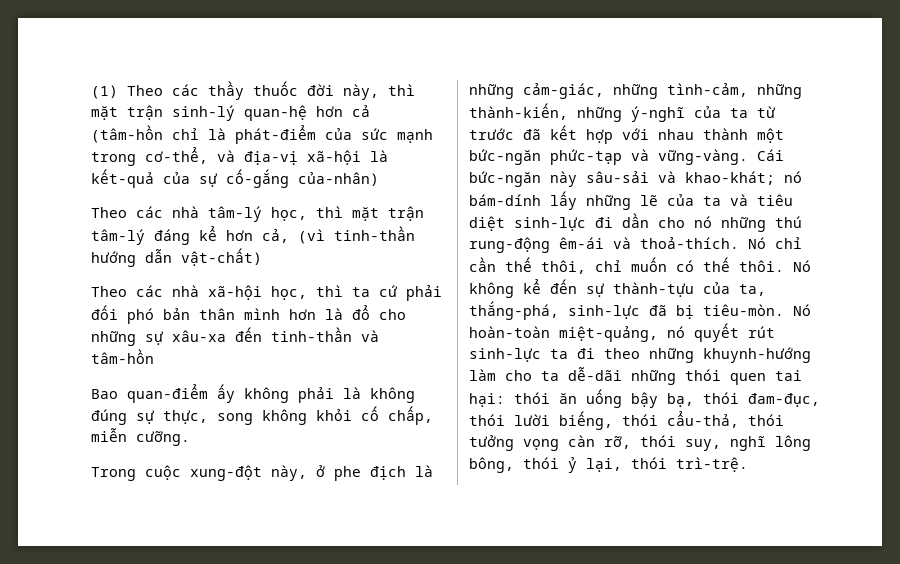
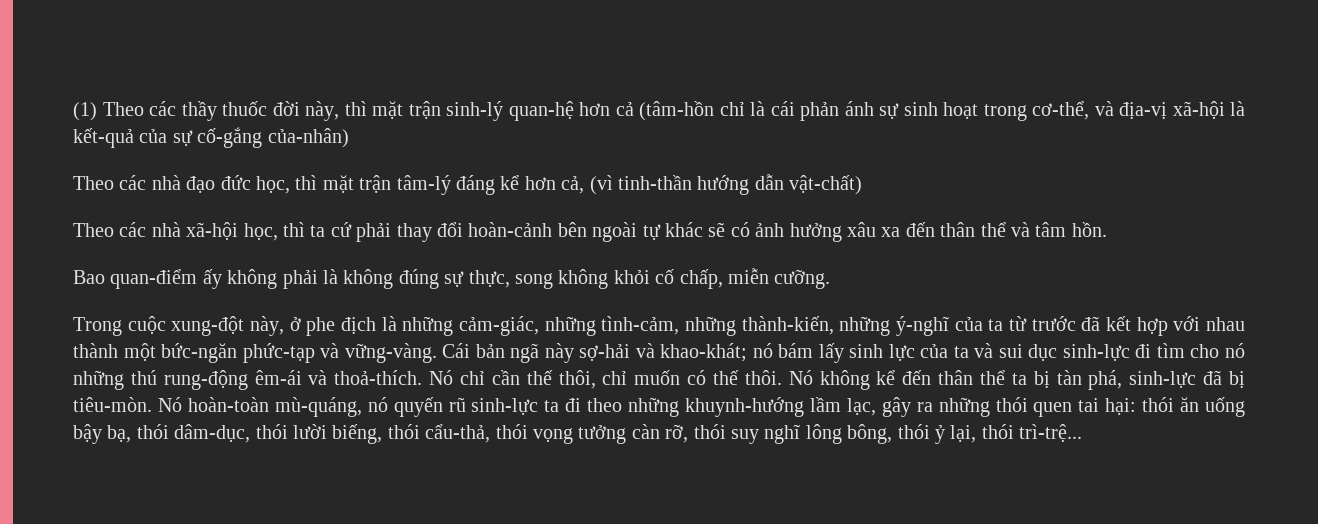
[235,125,433,144] phát-điểm của sức mạnh -> [770,101,978,121] cái phản ánh sự sinh hoạt
[208,206,262,222] tâm-lý -> [186,175,251,193] đạo đức
[91,305,406,324] [91,327,379,346] [91,349,154,364] đối phó bản thân mình hơn là đổ cho những sự xâu-xa đến tinh-thần và tâm-hồn -> [396,222,1107,242] thay đổi hoàn-cảnh bên ngoài tự khác sẽ có ảnh hưởng xâu xa đến thân thể và tâm hồn.
[469,171,802,187] [469,191,658,210] bức-ngăn này sâu-sải và khao-khát; nó bám-dính lấy những lẽ -> [475,343,915,363] bản ngã này sợ-hải và khao-khát; nó bám lấy sinh lực
[757,194,793,206] [469,216,505,231] tiêu diệt -> [998,344,1058,361] sui dục
[622,213,649,228] dần -> [1156,343,1185,358] tìm
[586,282,766,297] [469,301,559,320] sự thành-tựu của ta, thắng-phá, -> [938,370,1123,390] thân thể ta bị tàn phá,
[559,323,775,342] miệt-quảng, nó quyết rút -> [274,397,466,417] mù-quáng, nó quyến rũ
[469,367,622,381] làm cho ta dễ-dãi -> [809,397,933,417] lầm lạc, gây ra
[748,393,820,407] đam-đục, -> [174,424,251,443] dâm-dục,
[469,435,559,451] tưởng vọng -> [532,425,627,444] vọng tưởng
[685,439,721,451] suy, -> [730,429,759,444] suy
[676,457,748,472] trì-trệ. -> [1019,424,1083,442] trì-trệ...

